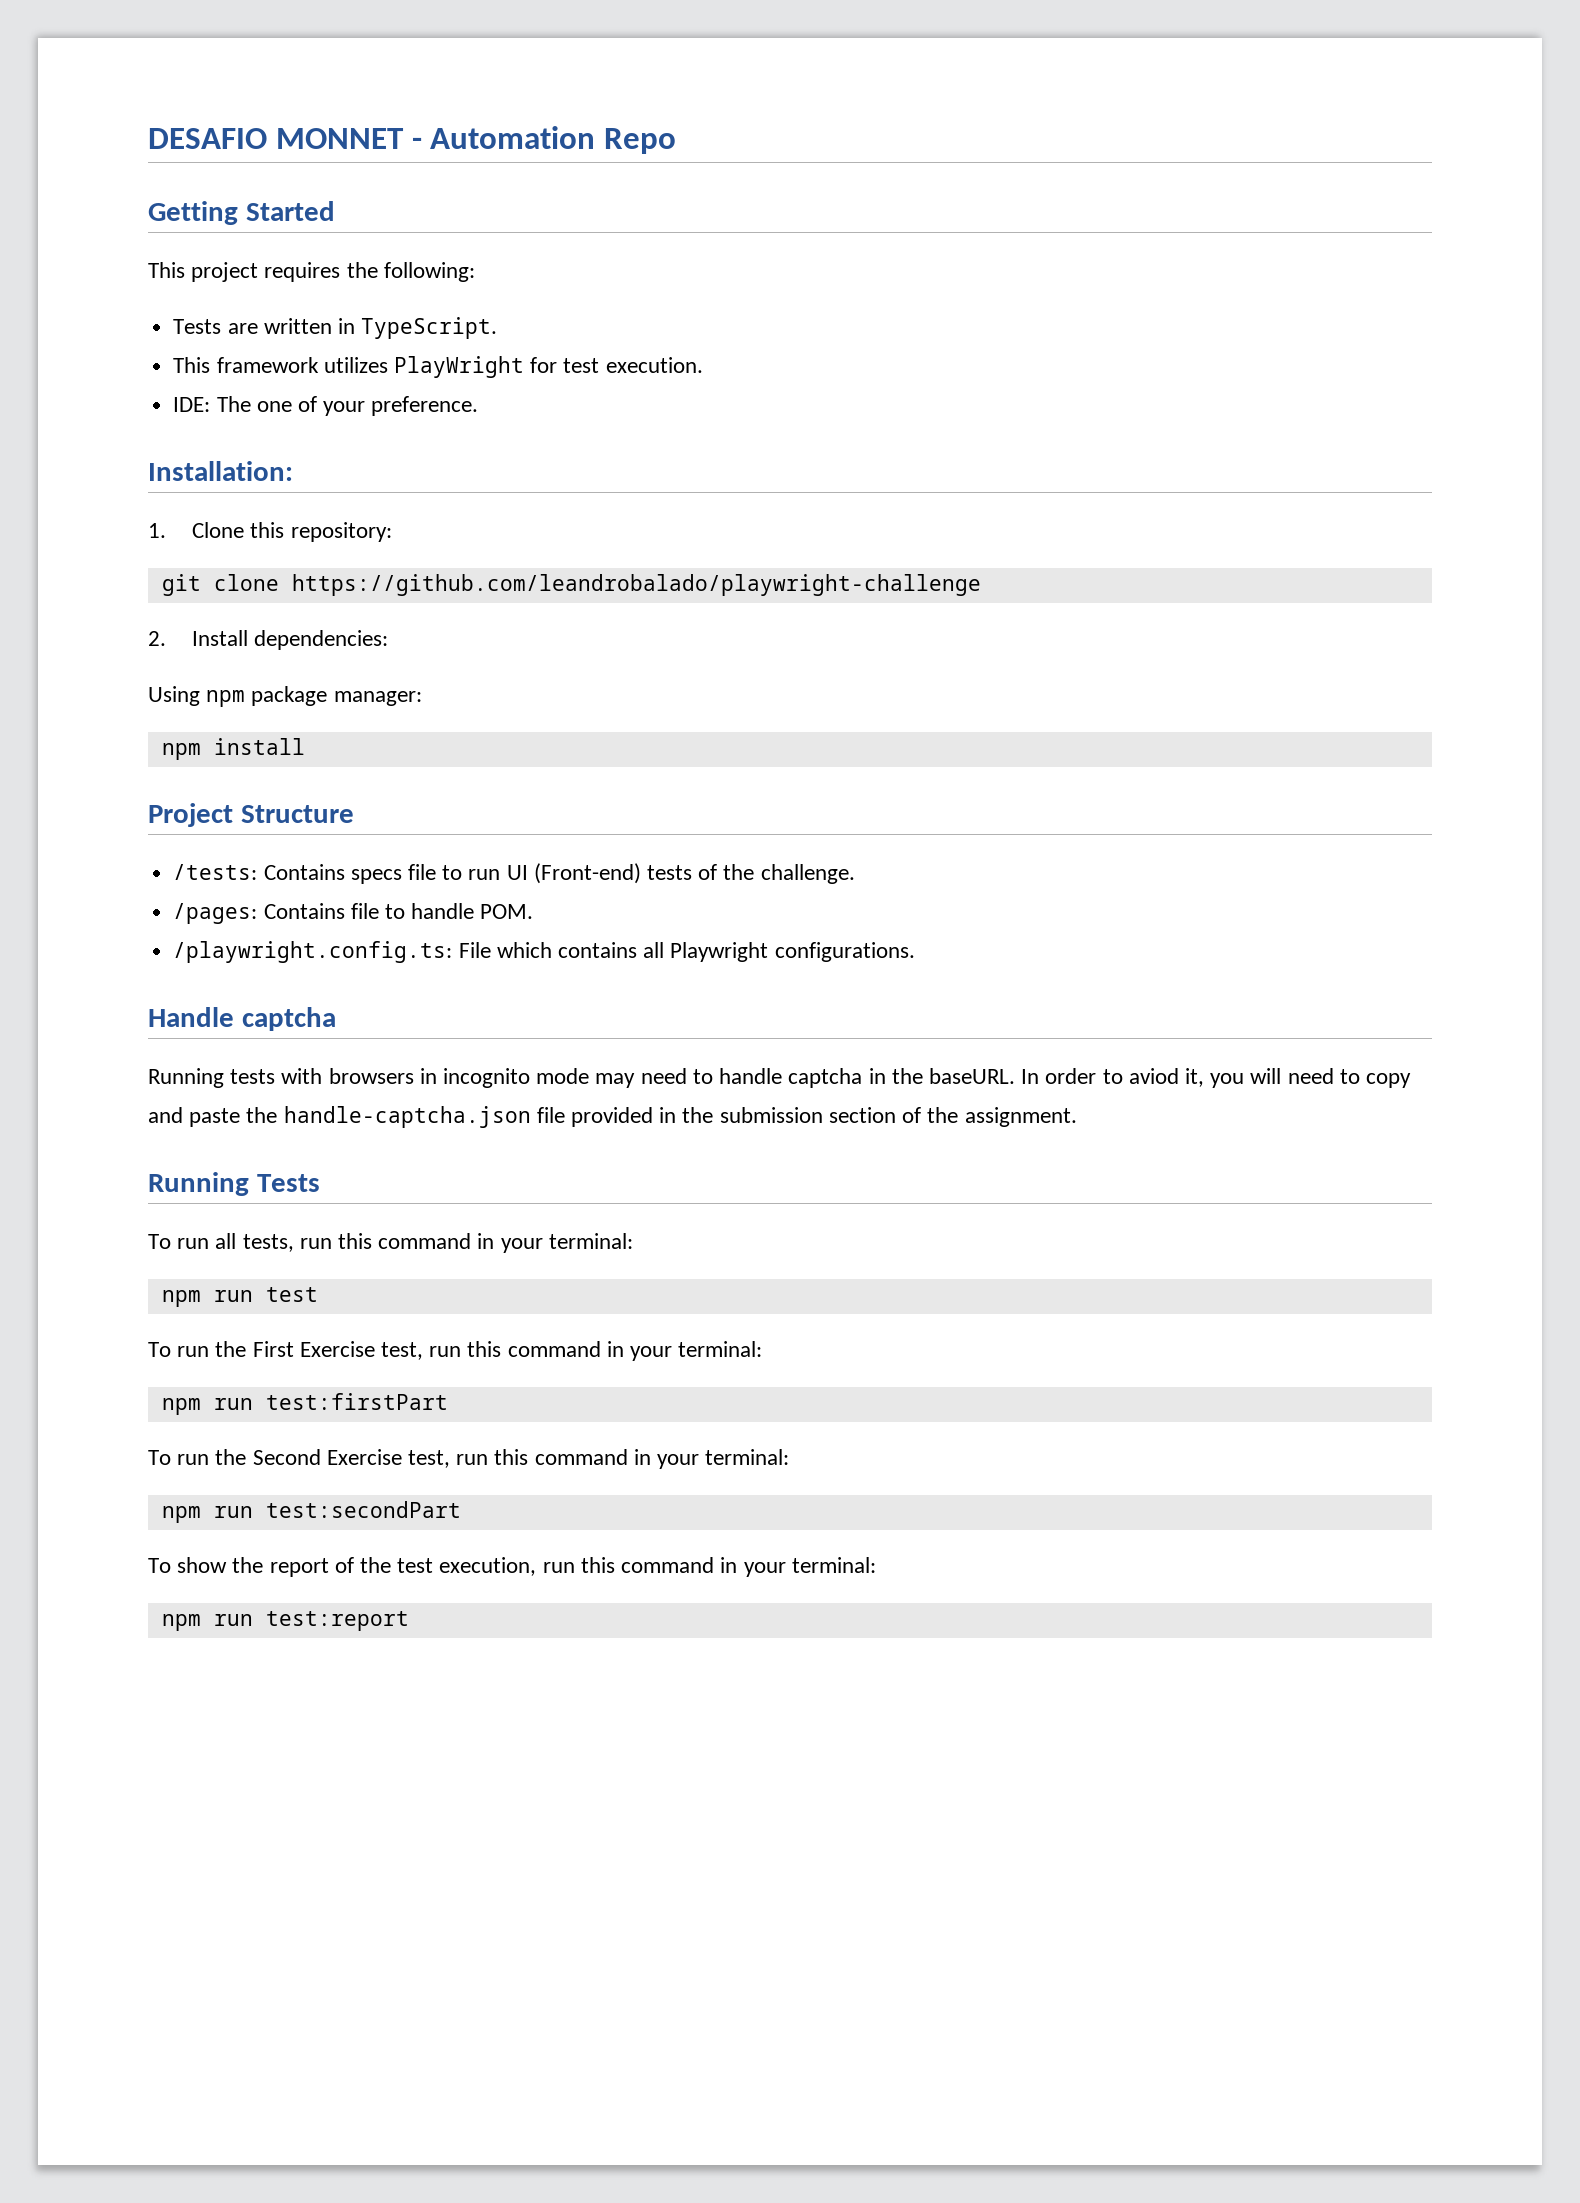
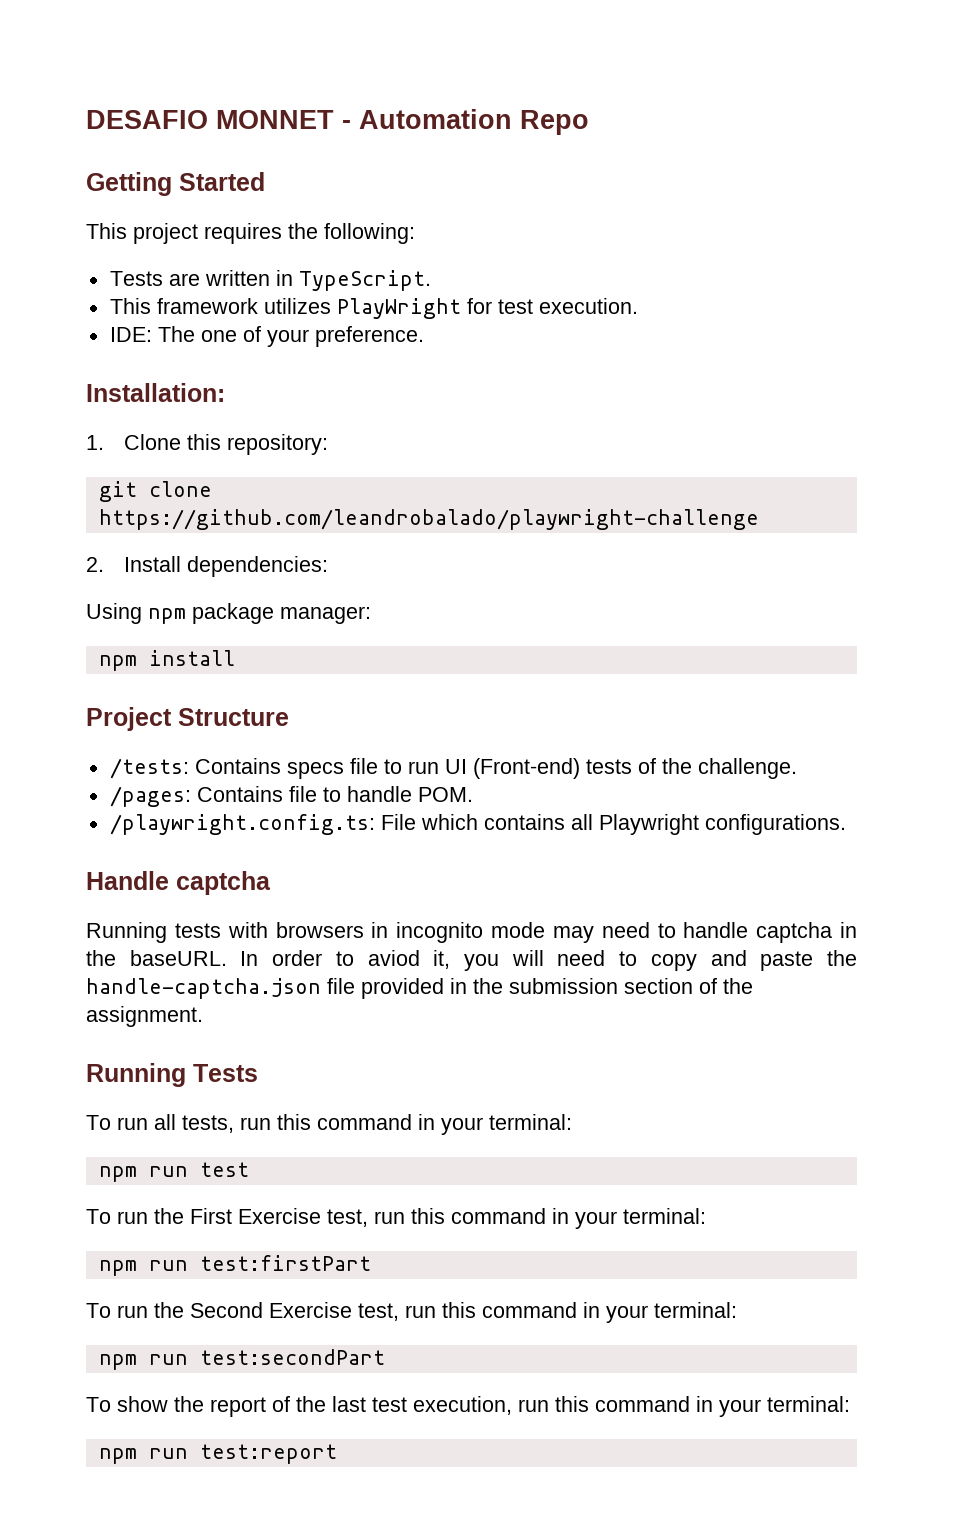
(392, 1565) none -> [332,1396,366,1412] last

